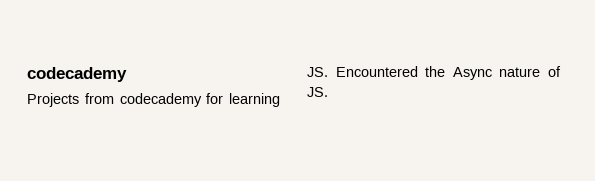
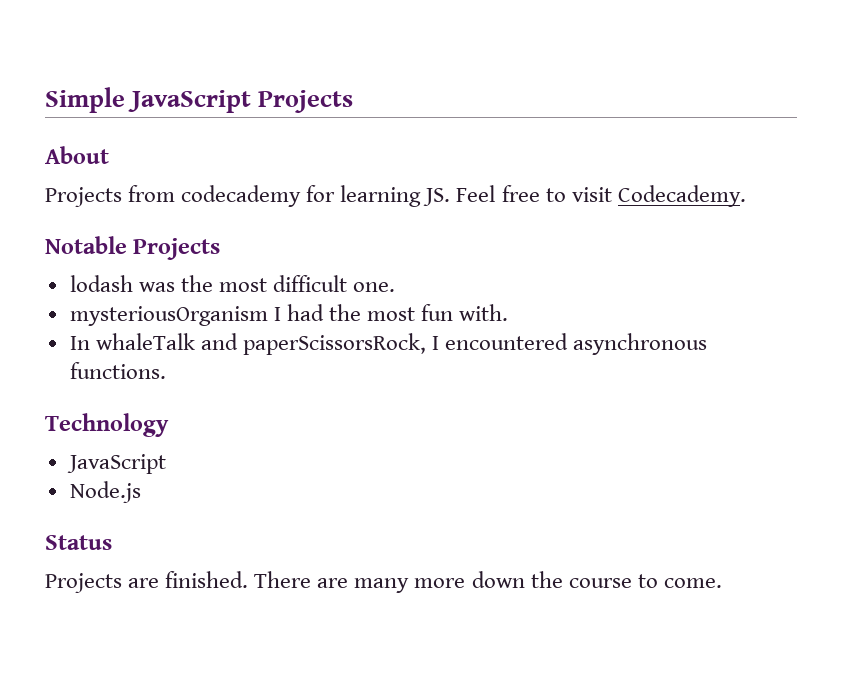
[27,67,127,82] codecademy -> [45,87,354,113] [45,146,109,164] Simple JavaScript Projects // About
[335,66,561,80] [307,87,328,97] Encountered the Async nature of JS. -> [456,185,746,207] [45,236,221,260] [69,275,396,292] [69,304,509,326] [69,333,708,355] [69,362,166,379] [45,413,169,437] [66,454,166,474] [69,481,141,503] [45,535,112,550] [45,571,722,593] Feel free to visit Codecademy. // Notable Projects // lodash was the most difficult one. // mysteriousOrganism I had the most fun with. // In whaleTalk and paperScissorsRock, I encountered asynchronous functions. // Technology // JavaScript // Node.js // Status // Projects are finished. There are many more down the course to come.

